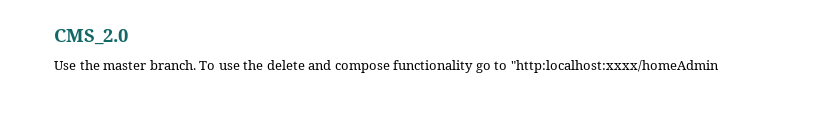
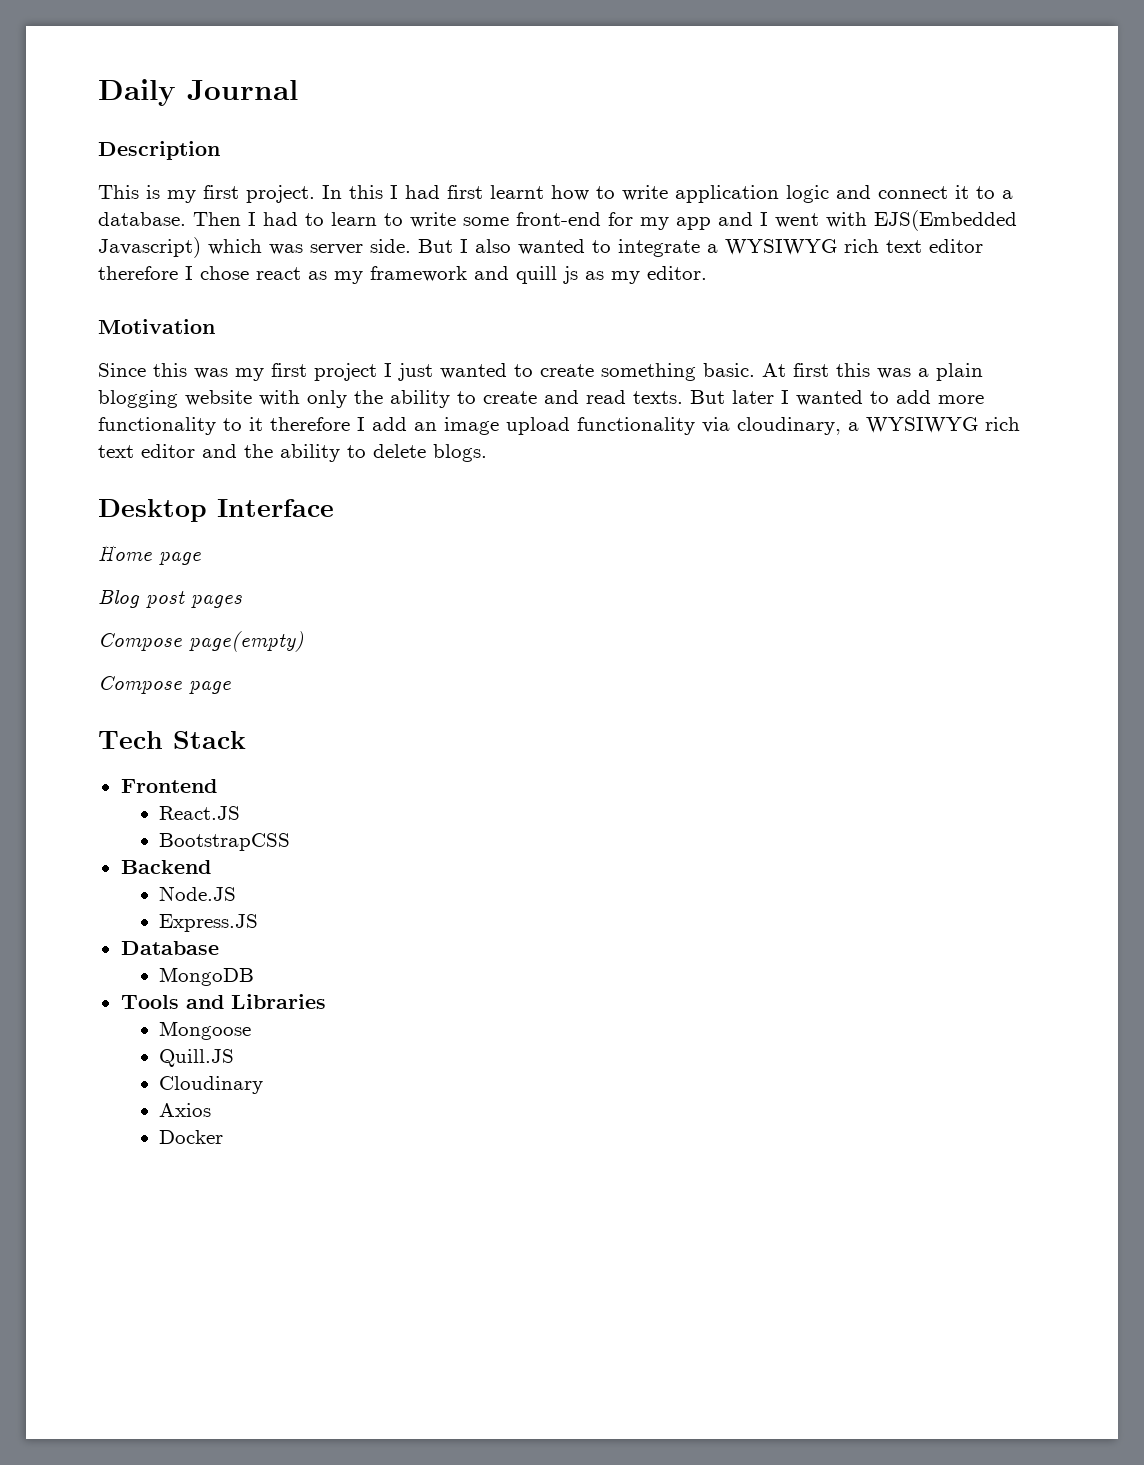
[54,29,128,45] [54,60,719,73] CMS_2.0 // Use the master branch. To use the delete and compose functionality go to "http:localhost:xxxx/homeAdmin -> [98,79,298,106] [98,141,220,160] [98,185,1013,203] [98,210,1017,231] [98,237,983,258] [98,266,707,284] [98,319,215,334] [98,363,983,381] [98,390,984,408] [98,417,1020,435] [98,444,487,462] [98,499,334,522] [98,545,201,565] [98,589,242,608] [98,631,304,652] [98,676,231,694] [98,731,246,749] [120,779,217,793] [159,806,241,820] [159,833,291,851] [120,860,211,874] [159,886,237,901] [159,914,259,932] [120,941,219,955] [159,967,255,986] [120,994,326,1009] [159,1021,252,1040] [159,1049,235,1067] [159,1076,264,1094] [159,1103,212,1117] [159,1130,224,1144] Daily Journal // Description // This is my first project. In this I had first learnt how to write application logic and connect it to a database. Then I had to learn to write some front-end for my app and I went with EJS(Embedded Javascript) which was server side. But I also wanted to integrate a WYSIWYG rich text editor therefore I chose react as my framework and quill js as my editor. // Motivation // Since this was my first project I just wanted to create something basic. At first this was a plain blogging website with only the ability to create and read texts. But later I wanted to add more functionality to it therefore I add an image upload functionality via cloudinary, a WYSIWYG rich text editor and the ability to delete blogs. // Desktop Interface // Home page // Blog post pages // Compose page(empty) // Compose page // Tech Stack // Frontend // React.JS // BootstrapCSS // Backend // Node.JS // Express.JS // Database // MongoDB // Tools and Libraries // Mongoose // Quill.JS // Cloudinary // Axios // Docker

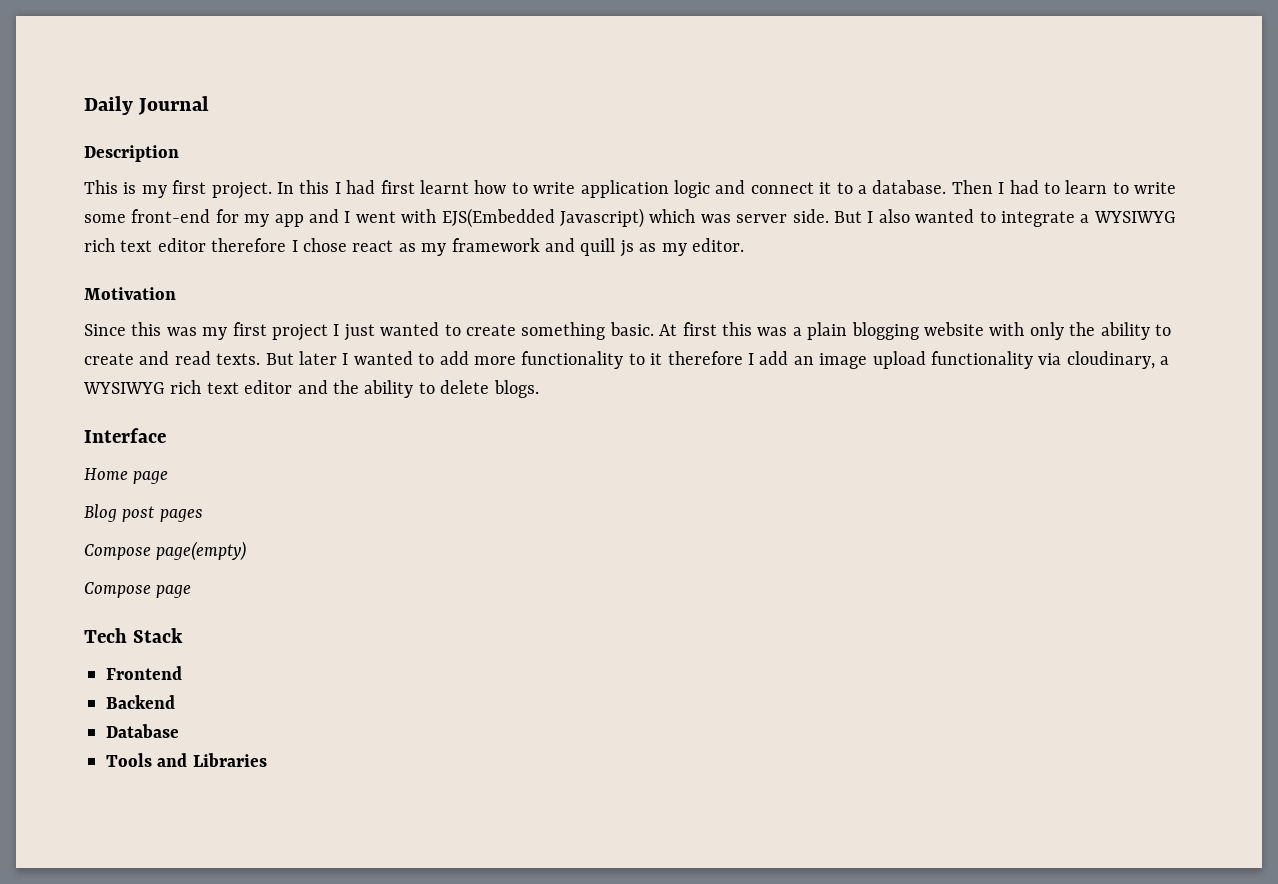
[98,499,207,522] Desktop -> (539, 389) none
[159,806,241,820] [159,833,291,851] // React.JS // BootstrapCSS -> (182, 673) none
[159,886,237,901] [159,914,259,932] // Node.JS // Express.JS -> (175, 702) none
[159,967,255,986] // MongoDB -> (179, 731) none
[159,1021,252,1040] [159,1049,235,1067] [159,1076,264,1094] [159,1103,212,1117] [159,1130,224,1144] // Mongoose // Quill.JS // Cloudinary // Axios // Docker -> (267, 760) none

